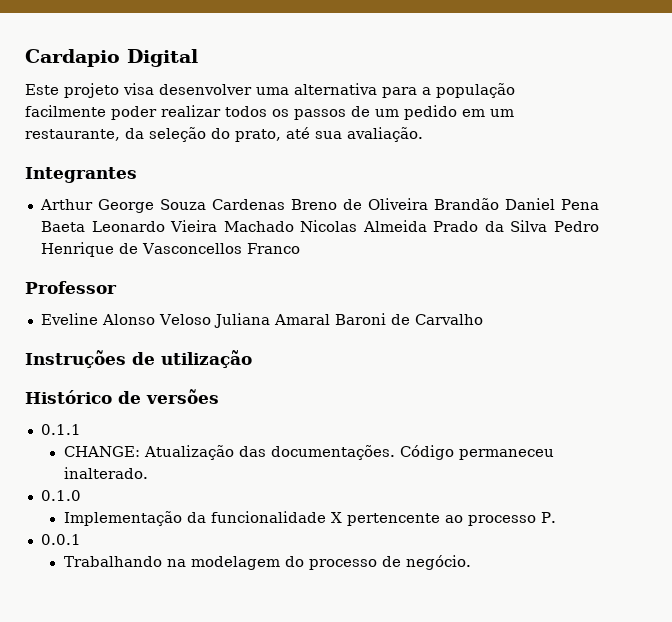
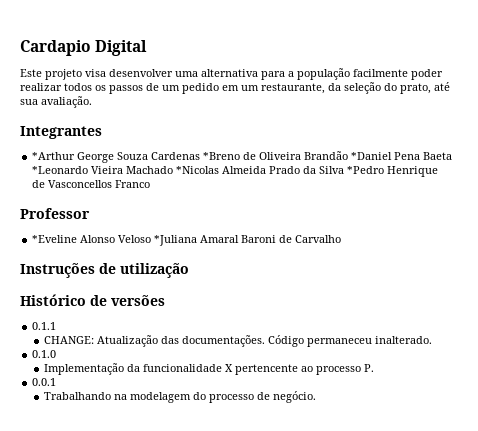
[39,199,93,210] Arthur -> [32,152,76,160] *Arthur
[290,199,337,210] Breno -> [203,152,241,160] *Breno
[504,198,555,210] Daniel -> [351,152,393,160] *Daniel
[91,221,165,232] Leonardo -> [32,166,89,174] *Leonardo
[300,220,358,232] Nicolas -> [176,166,220,174] *Nicolas
[554,221,600,232] Pedro -> [347,166,385,174] *Pedro
[40,313,98,325] Eveline -> [32,235,78,243] *Eveline
[213,313,270,328] Juliana -> [154,235,198,246] *Juliana

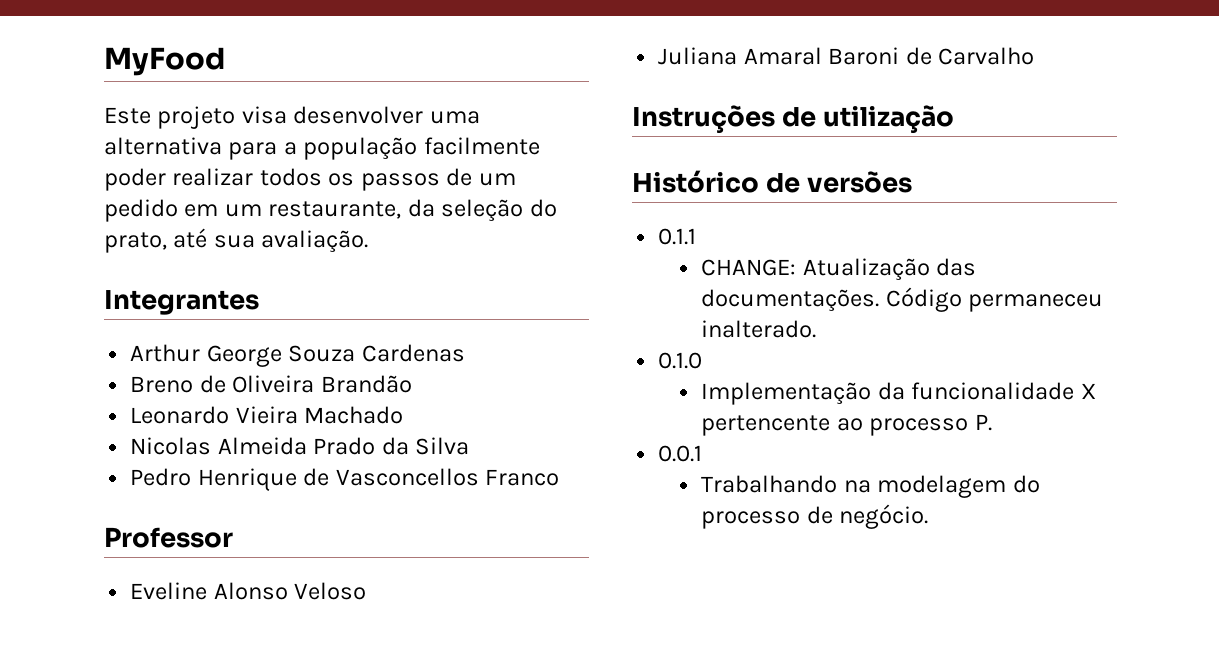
[20,40,148,56] Cardapio Digital -> [104,47,225,76] MyFood
[32,152,76,160] *Arthur -> [130,344,201,362] Arthur
[203,152,241,160] *Breno -> [130,376,194,393] // Breno
[351,152,453,160] [32,166,89,174] *Daniel Pena Baeta *Leonardo -> [130,406,230,424] // Leonardo
[176,166,220,174] *Nicolas -> [130,437,212,455] // Nicolas
[347,166,385,174] *Pedro -> [130,468,192,486] // Pedro
[32,235,78,243] *Eveline -> [130,582,208,600] Eveline
[154,235,198,246] *Juliana -> [658,47,738,65] // Juliana

